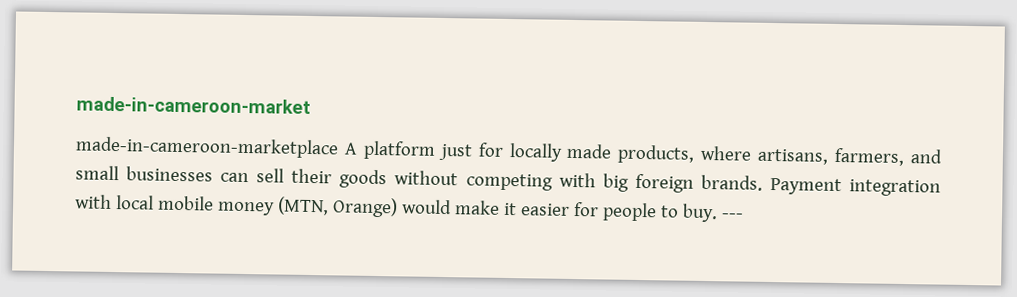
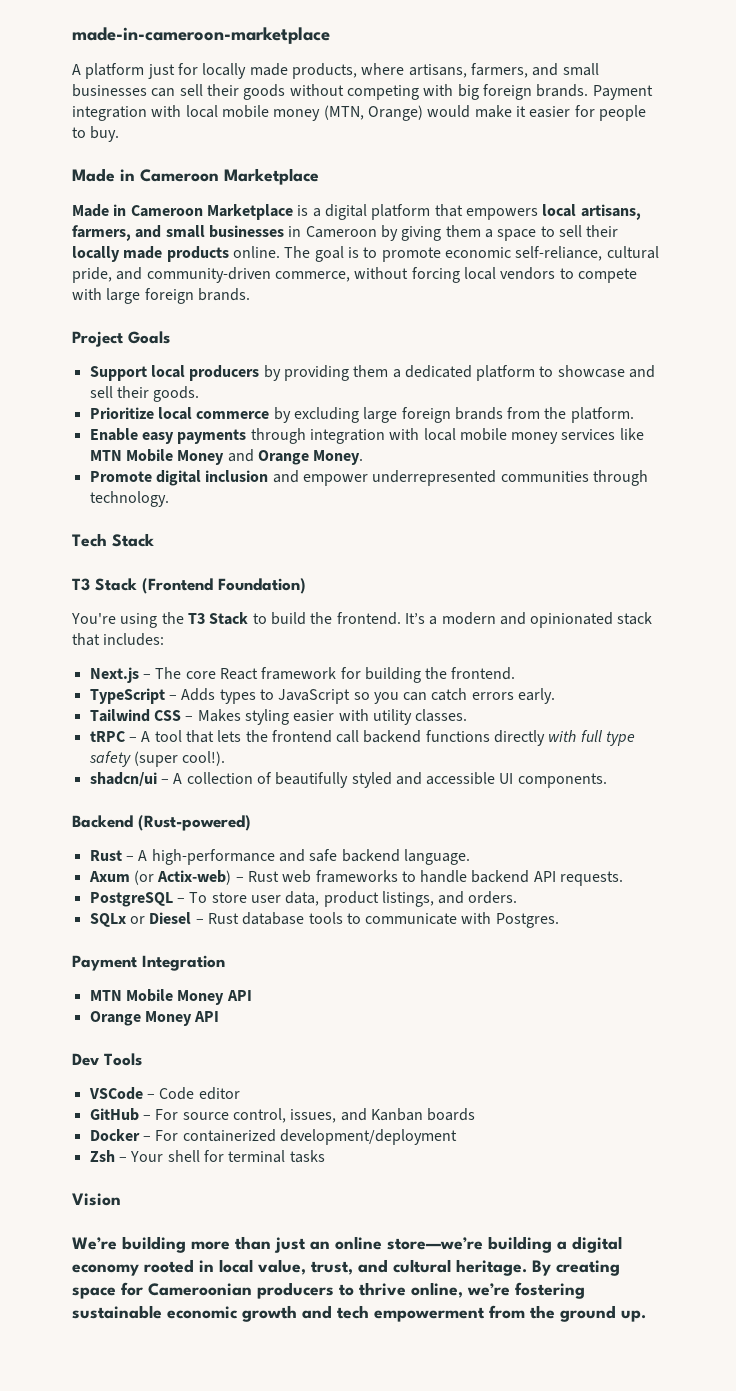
[76,96,311,114] [75,136,339,159] made-in-cameroon-market // made-in-cameroon-marketplace -> [72,27,330,44] made-in-cameroon-marketplace //
[720,213,744,219] --- -> [72,168,319,185] [72,204,641,220] [72,225,619,241] [72,246,659,262] [72,267,637,283] [72,288,250,304] [72,331,170,347] [89,365,656,381] [89,386,200,402] [89,407,634,423] [89,428,644,444] [89,449,364,465] [89,470,648,486] [89,491,169,507] [72,533,154,547] [72,578,306,594] [71,612,653,628] [72,633,165,646] [89,667,516,683] [89,688,556,704] [89,709,468,725] [89,730,636,746] [88,751,226,767] [89,772,607,788] [72,815,251,831] [89,849,470,865] [88,870,624,886] [89,891,518,907] [89,912,559,928] [72,955,225,971] [89,989,252,1005] [89,1011,220,1026] [72,1053,142,1066] [88,1087,240,1100] [89,1108,476,1123] [89,1129,457,1145] [89,1150,325,1163] [72,1193,121,1206] [72,1236,622,1253] [72,1259,620,1276] [72,1282,585,1299] [72,1305,646,1322] // Made in Cameroon Marketplace // Made in Cameroon Marketplace is a digital platform that empowers local artisans, farmers, and small businesses in Cameroon by giving them a space to sell their locally made products online. The goal is to promote economic self-reliance, cultural pride, and community-driven commerce, without forcing local vendors to compete with large foreign brands. // Project Goals // Support local producers by providing them a dedicated platform to showcase and sell their goods. // Prioritize local commerce by excluding large foreign brands from the platform. // Enable easy payments through integration with local mobile money services like MTN Mobile Money and Orange Money. // Promote digital inclusion and empower underrepresented communities through technology. // Tech Stack // T3 Stack (Frontend Foundation) // You're using the T3 Stack to build the frontend. It’s a modern and opinionated stack that includes: // Next.js – The core React framework for building the frontend. // TypeScript – Adds types to JavaScript so you can catch errors early. // Tailwind CSS – Makes styling easier with utility classes. // tRPC – A tool that lets the frontend call backend functions directly with full type safety (super cool!). // shadcn/ui – A collection of beautifully styled and accessible UI components. // Backend (Rust-powered) // Rust – A high-performance and safe backend language. // Axum (or Actix-web) – Rust web frameworks to handle backend API requests. // PostgreSQL – To store user data, product listings, and orders. // SQLx or Diesel – Rust database tools to communicate with Postgres. // Payment Integration // MTN Mobile Money API // Orange Money API // Dev Tools // VSCode – Code editor // GitHub – For source control, issues, and Kanban boards // Docker – For containerized development/deployment // Zsh – Your shell for terminal tasks // Vision // We’re building more than just an online store—we’re building a digital economy rooted in local value, trust, and cultural heritage. By creating space for Cameroonian producers to thrive online, we’re fostering sustainable economic growth and tech empowerment from the ground up.

